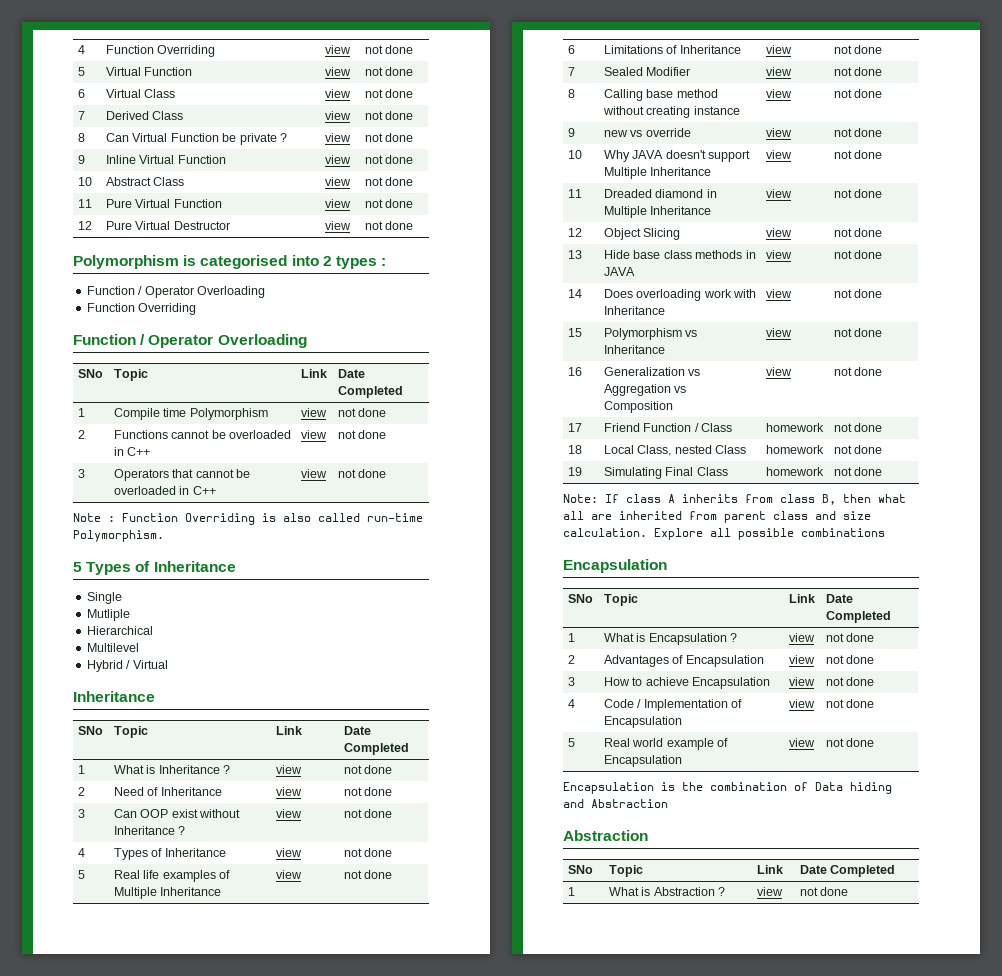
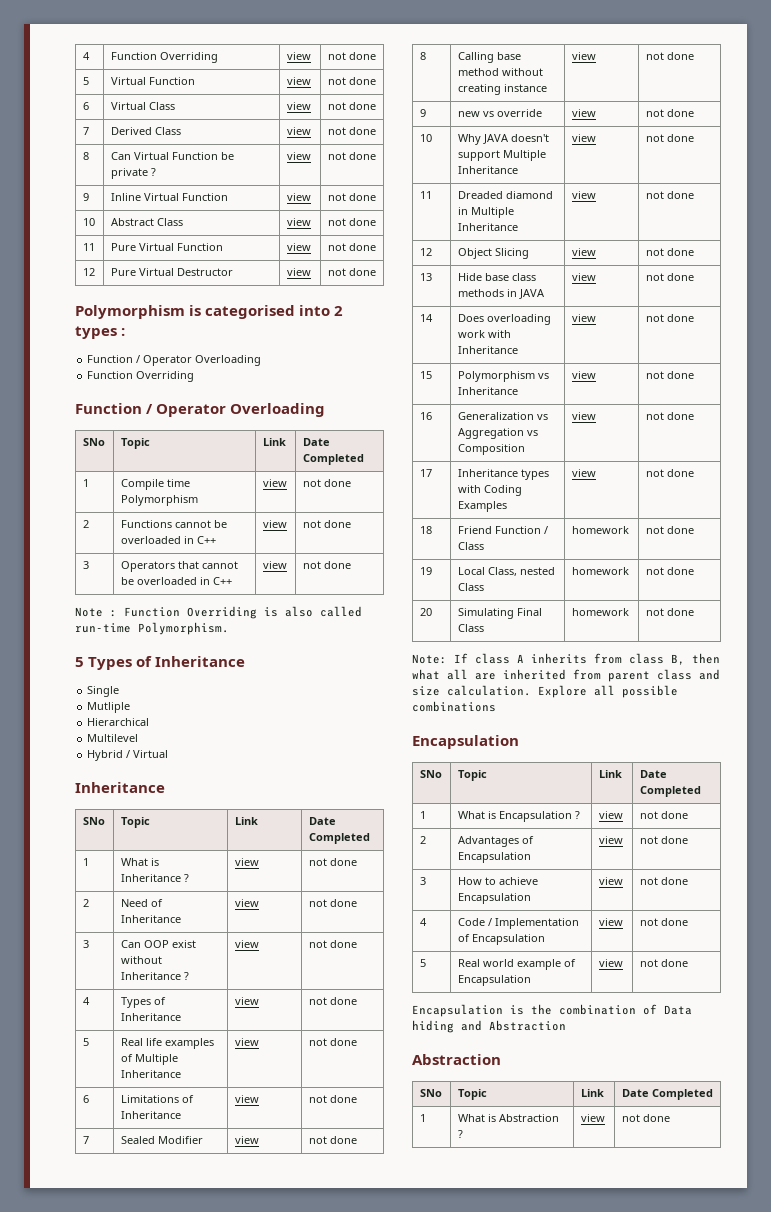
(583, 427) none -> [457,469,549,480] [457,485,522,496] [457,501,507,512] [571,469,596,477] [645,469,694,477] [419,526,432,534] | Inheritance types with Coding Examples | view | not done // 18
[568,445,583,454] 18 -> [419,567,432,575] 19
[568,467,583,476] 19 -> [419,608,432,616] 20

